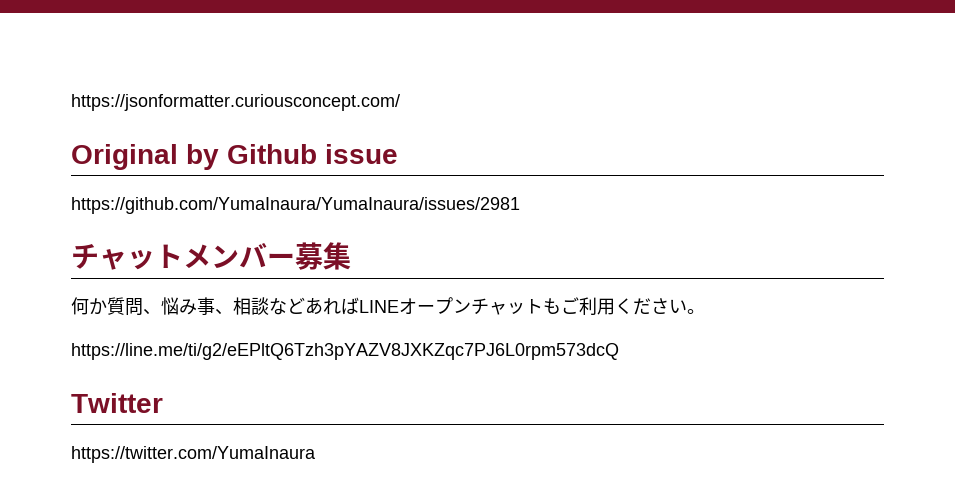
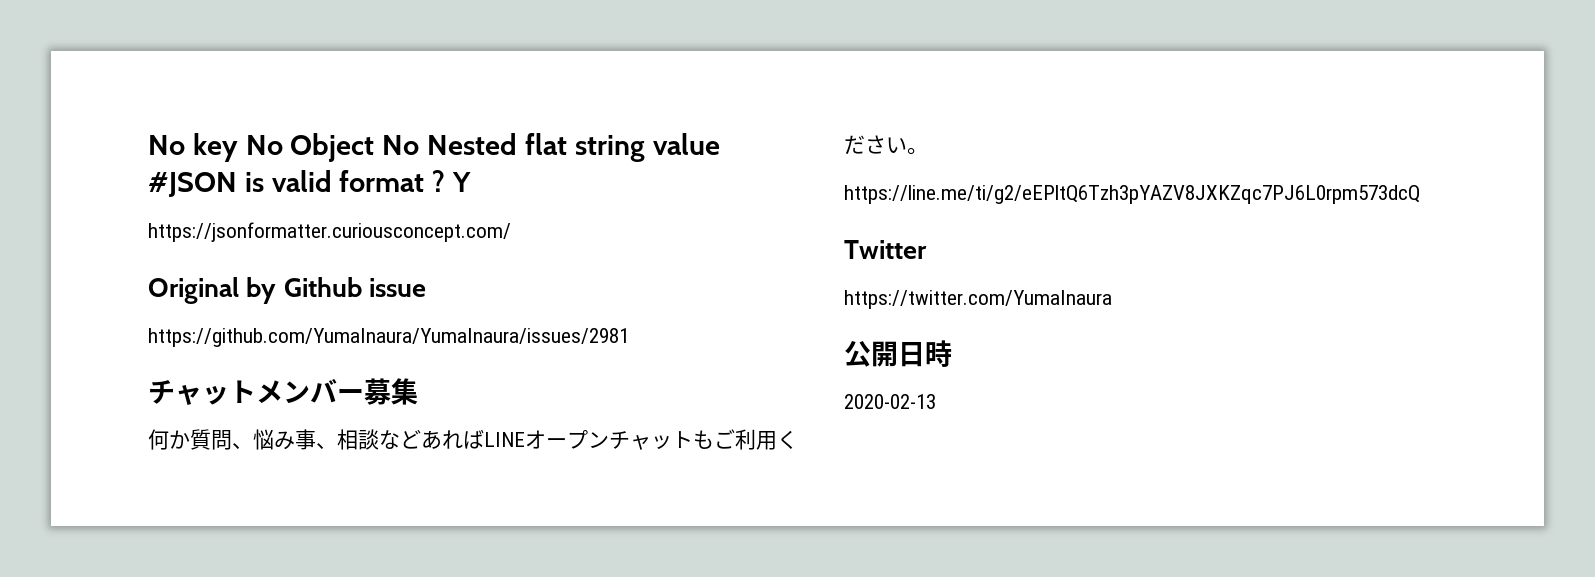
(71, 102) none -> [148,133,720,162] [148,170,472,197] No key No Object No Nested flat string value #JSON is valid format ? Y //
(316, 454) none -> [844,340,952,367] [844,394,936,409] // 公開日時 // 2020-02-13

